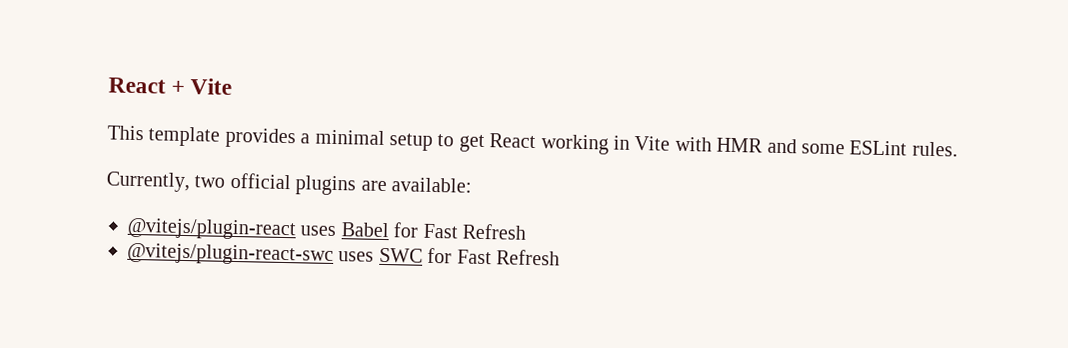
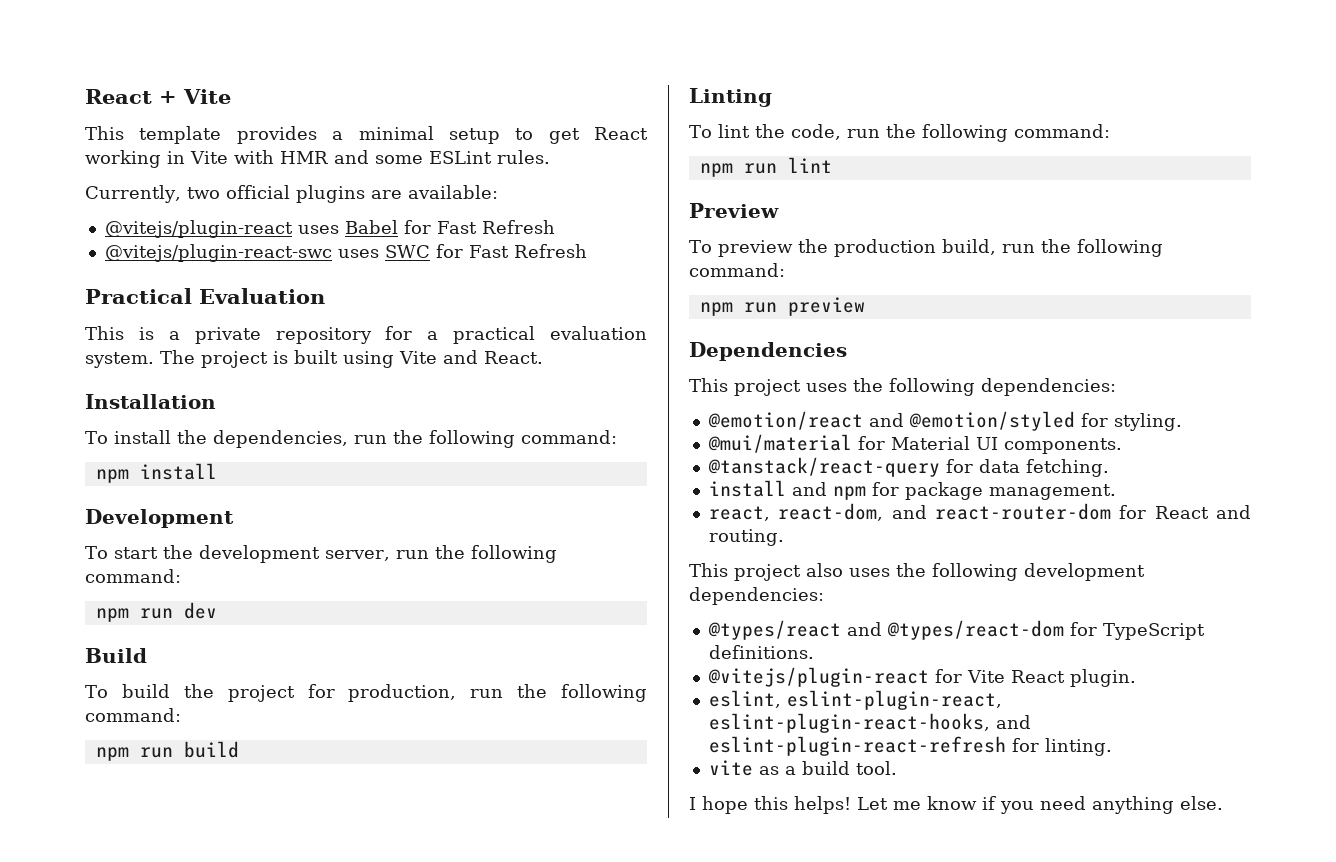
(560, 257) none -> [85,288,325,304] [85,326,647,344] [85,350,543,368] [85,394,216,409] [85,430,617,448] [95,463,217,483] [85,509,234,528] [85,545,557,563] [85,569,181,583] [95,602,217,622] [85,648,147,663] [85,684,647,702] [85,708,181,722] [95,741,239,761] [689,88,772,107] [689,124,1110,142] [699,157,832,177] [689,203,779,218] [689,239,1163,257] [689,263,785,277] [699,297,865,316] [689,342,847,361] [689,378,1116,396] [707,411,1182,431] [707,434,1122,454] [707,457,1109,477] [708,480,1116,500] [708,503,1251,521] [708,529,784,546] [689,563,1145,581] [689,587,824,605] [707,620,1205,640] [708,645,814,659] [707,667,1136,687] [708,690,1002,710] [708,713,1031,733] [708,736,1112,756] [708,760,897,776] [689,796,1223,814] // Practical Evaluation // This is a private repository for a practical evaluation system. The project is built using Vite and React. // Installation // To install the dependencies, run the following command: // npm install // Development // To start the development server, run the following command: // npm run dev // Build // To build the project for production, run the following command: // npm run build // Linting // To lint the code, run the following command: // npm run lint // Preview // To preview the production build, run the following command: // npm run preview // Dependencies // This project uses the following dependencies: // @emotion/react and @emotion/styled for styling. // @mui/material for Material UI components. // @tanstack/react-query for data fetching. // install and npm for package management. // react, react-dom, and react-router-dom for React and routing. // This project also uses the following development dependencies: // @types/react and @types/react-dom for TypeScript definitions. // @vitejs/plugin-react for Vite React plugin. // eslint, eslint-plugin-react, eslint-plugin-react-hooks, and eslint-plugin-react-refresh for linting. // vite as a build tool. // I hope this helps! Let me know if you need anything else.

